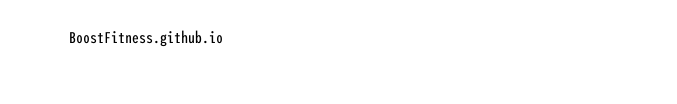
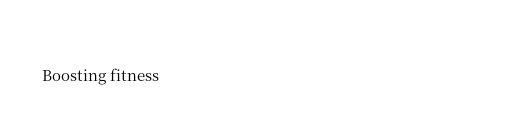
[69,30,223,47] BoostFitness.github.io -> [42,68,160,85] Boosting fitness

